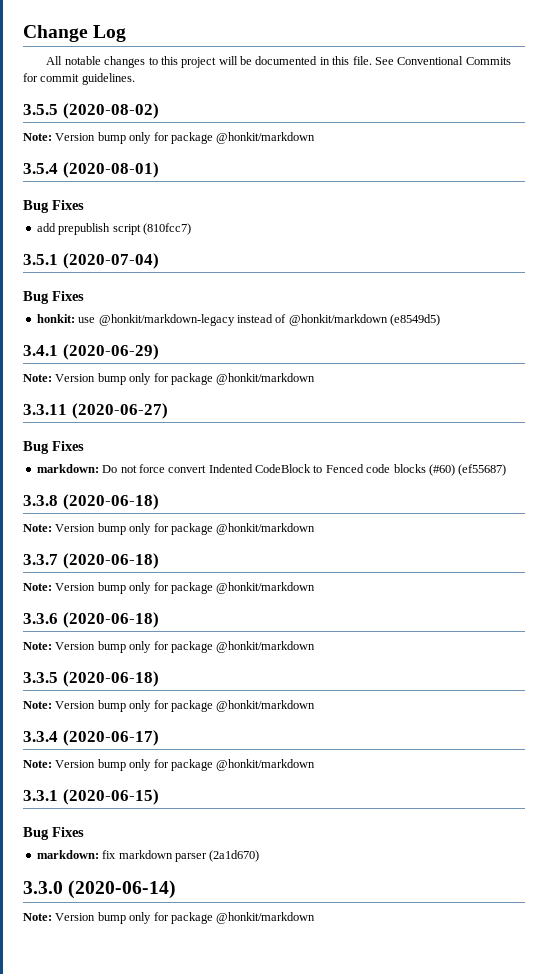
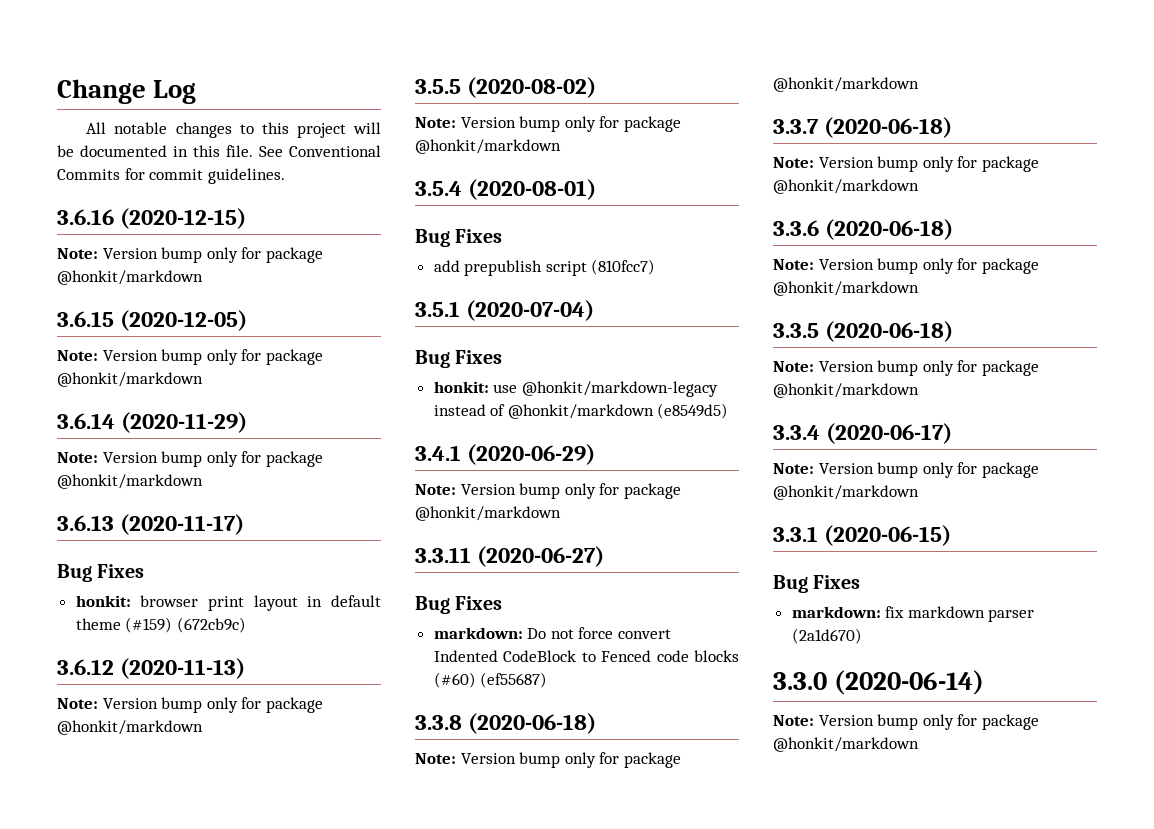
(135, 79) none -> [57,208,247,229] [57,247,323,263] [57,270,203,285] [57,310,248,331] [57,349,323,365] [57,372,203,387] [57,412,248,433] [57,451,323,467] [57,474,203,489] [57,514,245,535] [57,564,145,582] [75,595,382,611] [75,617,246,633] [57,658,246,679] [57,697,323,713] [57,720,203,735] // 3.6.16 (2020-12-15) // Note: Version bump only for package @honkit/markdown // 3.6.15 (2020-12-05) // Note: Version bump only for package @honkit/markdown // 3.6.14 (2020-11-29) // Note: Version bump only for package @honkit/markdown // 3.6.13 (2020-11-17) // Bug Fixes // honkit: browser print layout in default theme (#159) (672cb9c) // 3.6.12 (2020-11-13) // Note: Version bump only for package @honkit/markdown

